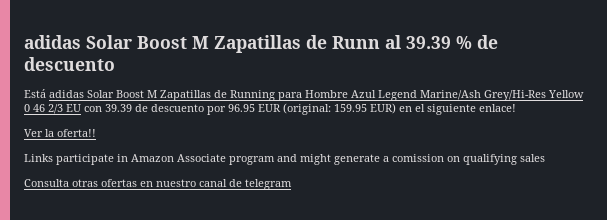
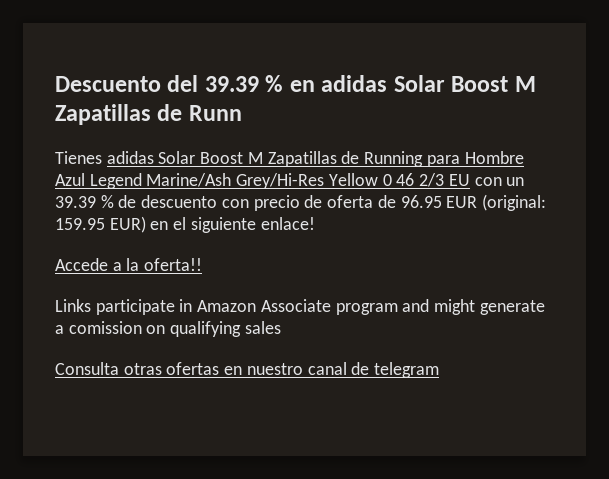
(24, 42) none -> [55,75,315,92] Descuento del 39.39 % en
[385,35,498,49] [24,57,115,71] [24,89,46,98] al 39.39 % de descuento // Está -> [55,151,102,164] // Tienes
[105,104,226,115] 39.39 de descuento por -> [506,177,525,186] [55,195,396,211] un 39.39 % de descuento con precio de oferta de
[24,129,43,137] Ver -> [55,258,122,271] Accede a

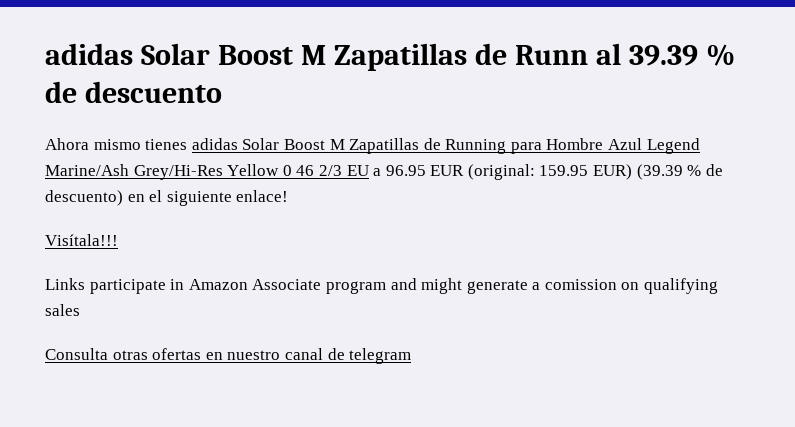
[55,75,315,92] Descuento del 39.39 % en -> (45, 54) none
[55,151,102,164] // Tienes -> [595,43,735,66] [45,81,222,103] [45,138,188,150] al 39.39 % de descuento // Ahora mismo tienes
[474,177,525,186] [55,195,396,211] con un 39.39 % de descuento con precio de oferta de -> [373,168,382,176] a
(146, 224) none -> [636,164,723,180] [45,190,123,206] (39.39 % de descuento)
[55,258,203,271] Accede a la oferta!! -> [45,234,118,246] Visítala!!!

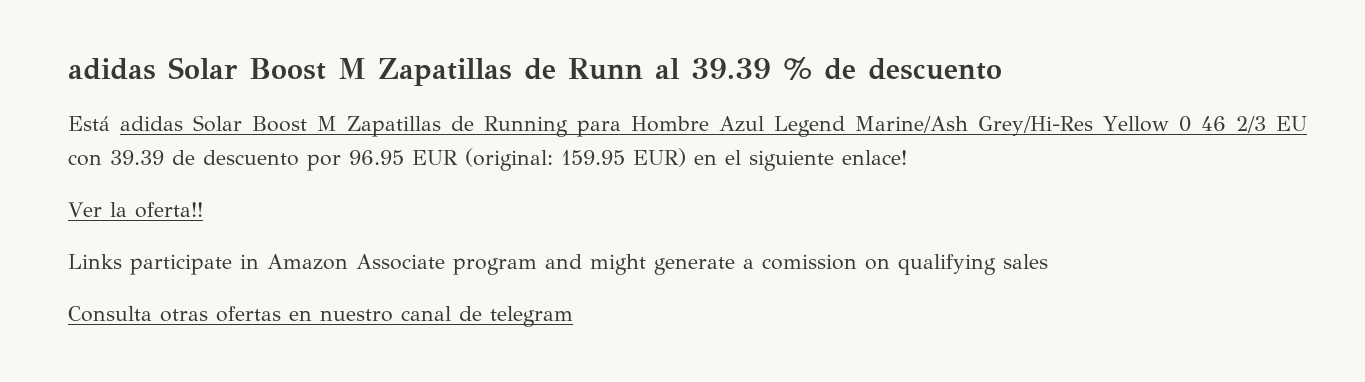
[45,138,188,150] Ahora mismo tienes -> [68,116,110,131] Está
[373,168,382,176] a -> [68,150,341,171] con 39.39 de descuento por
[636,164,723,180] [45,190,123,206] (39.39 % de descuento) -> (686, 157) none
[45,234,118,246] Visítala!!! -> [68,202,203,218] Ver la oferta!!

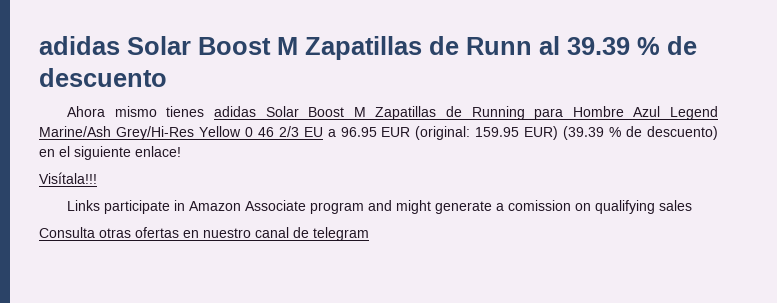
[68,116,110,131] Está -> [67,106,205,117] Ahora mismo tienes
[68,150,341,171] con 39.39 de descuento por -> [327,129,336,137] a
(686, 157) none -> [563,126,718,140] (39.39 % de descuento)
[68,202,203,218] Ver la oferta!! -> [39,172,97,184] Visítala!!!

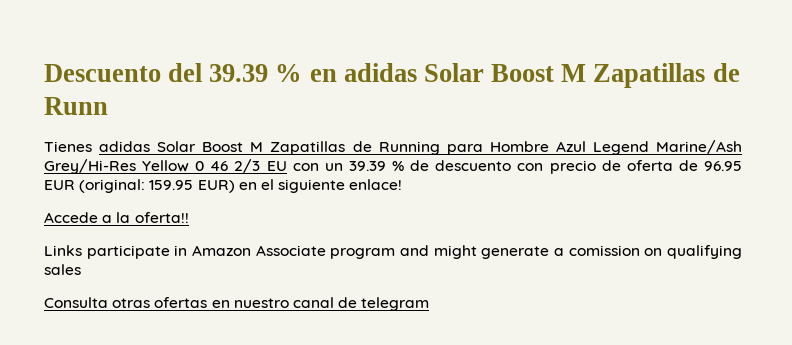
(39, 45) none -> [44,63,337,82] Descuento del 39.39 % en
[539,36,697,55] [39,68,167,87] [67,106,205,117] al 39.39 % de descuento // Ahora mismo tienes -> [44,141,92,152] // Tienes
[327,129,336,137] a -> [292,160,698,174] con un 39.39 % de descuento con precio de oferta de
[563,126,718,140] (39.39 % de descuento) -> (235, 186) none
[39,172,97,184] Visítala!!! -> [44,212,189,223] Accede a la oferta!!

